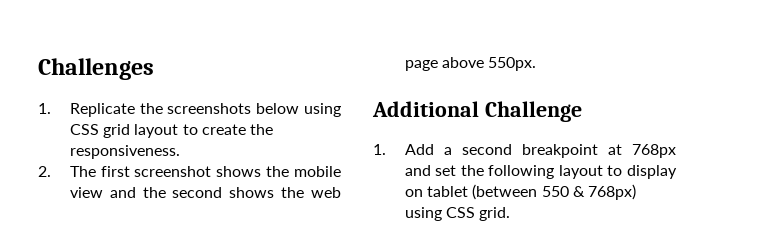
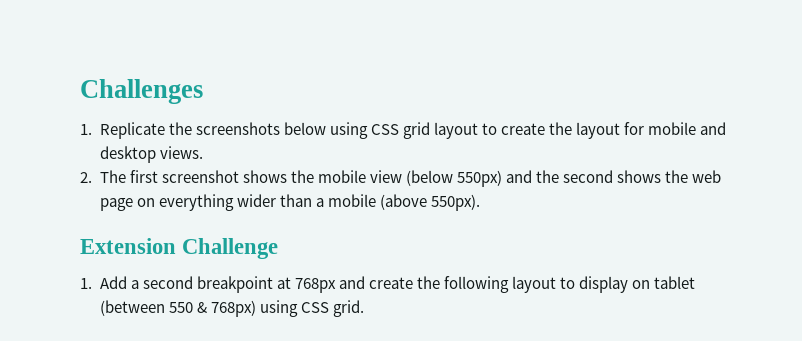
[69,145,180,159] responsiveness. -> [576,122,727,139] [99,146,203,163] layout for mobile and desktop views.
(103, 192) none -> [405,170,502,187] (below 550px)
[442,57,537,71] [372,101,479,117] above 550px. // Additional -> [136,194,480,211] [80,238,176,254] on everything wider than a mobile (above 550px). // Extension
[435,165,457,176] set -> [368,277,413,289] create

